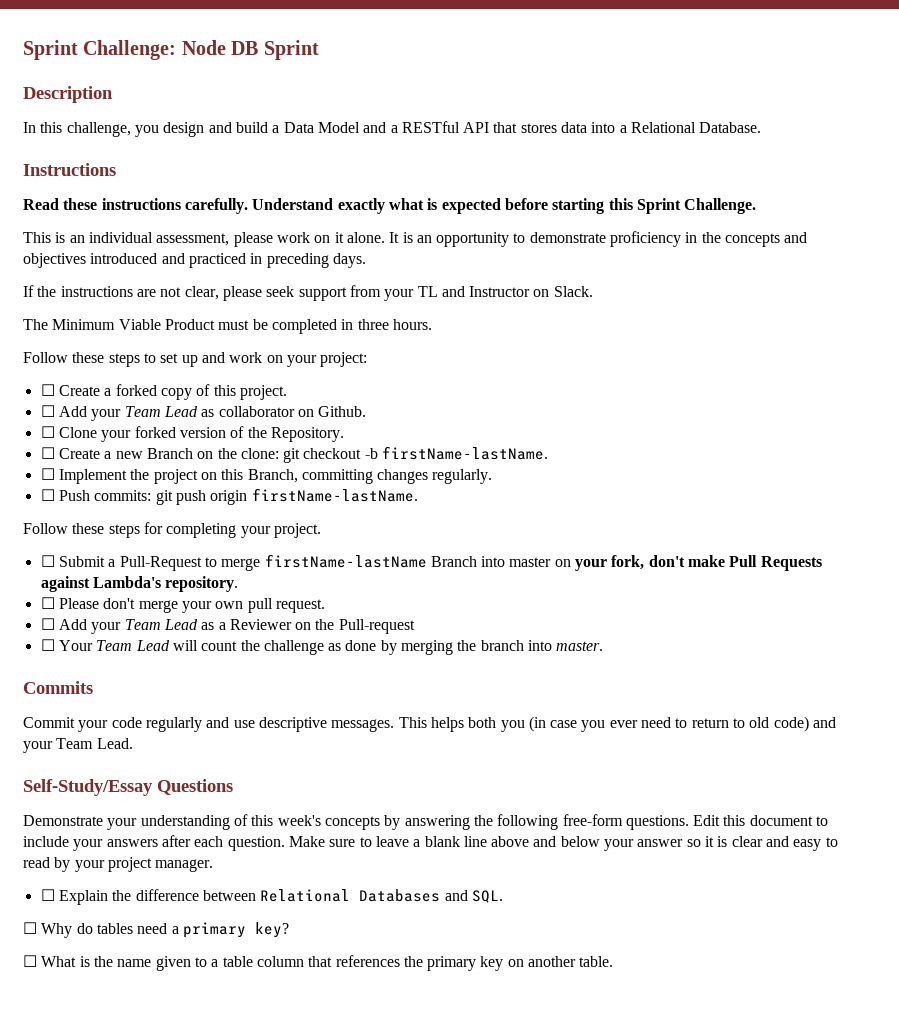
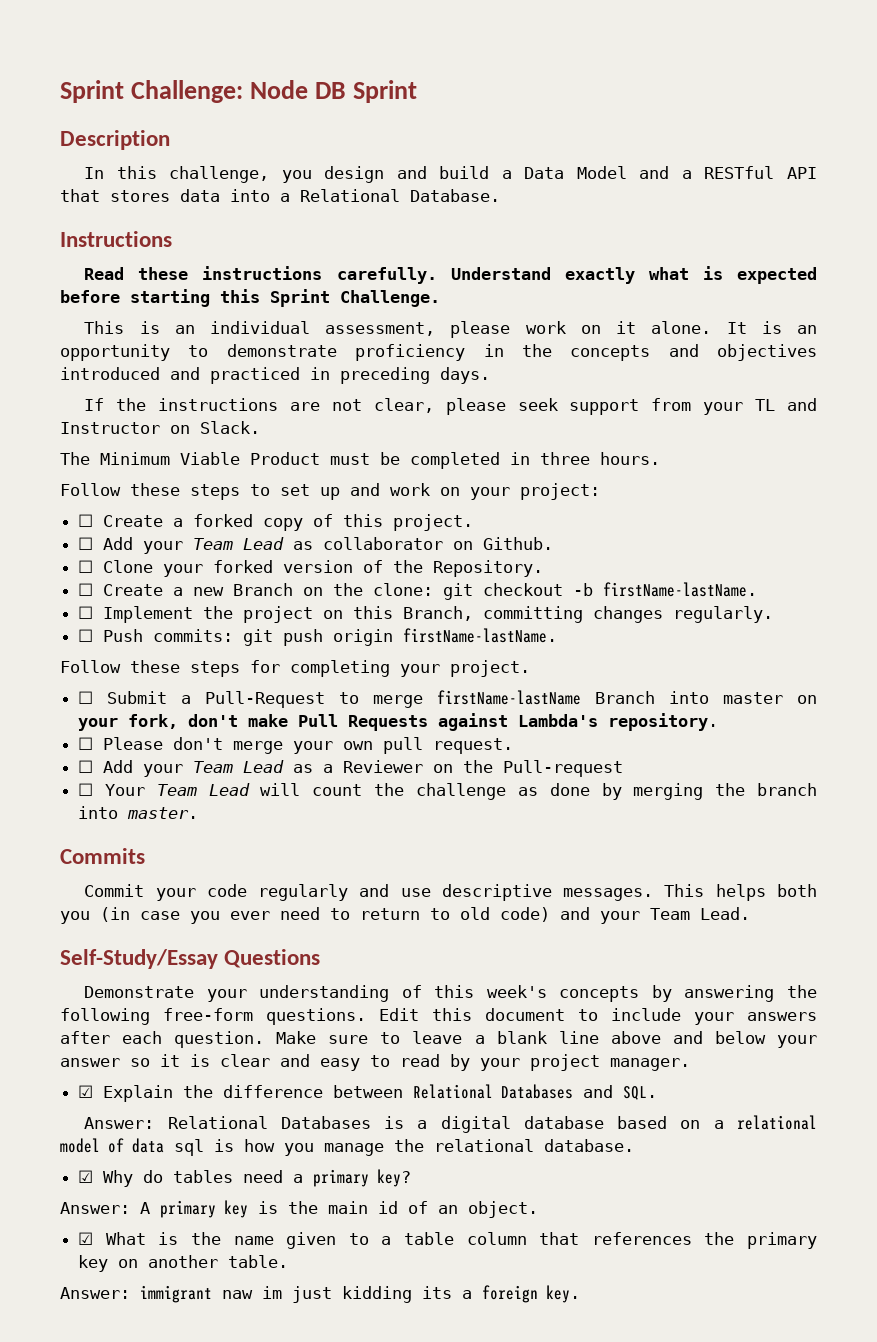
[40,889,55,901] ☐ -> [78,1085,94,1098] ☑
[23,922,37,934] ☐ -> [84,1115,817,1133] [60,1138,634,1156] [78,1170,94,1183] Answer: Relational Databases is a digital database based on a relational model of data sql is how you manage the relational database. // ☑
[23,955,37,967] ☐ -> [60,1200,538,1218] [78,1232,94,1245] Answer: A primary key is the main id of an object. // ☑
(614, 961) none -> [60,1285,580,1303] // Answer: immigrant naw im just kidding its a foreign key.

